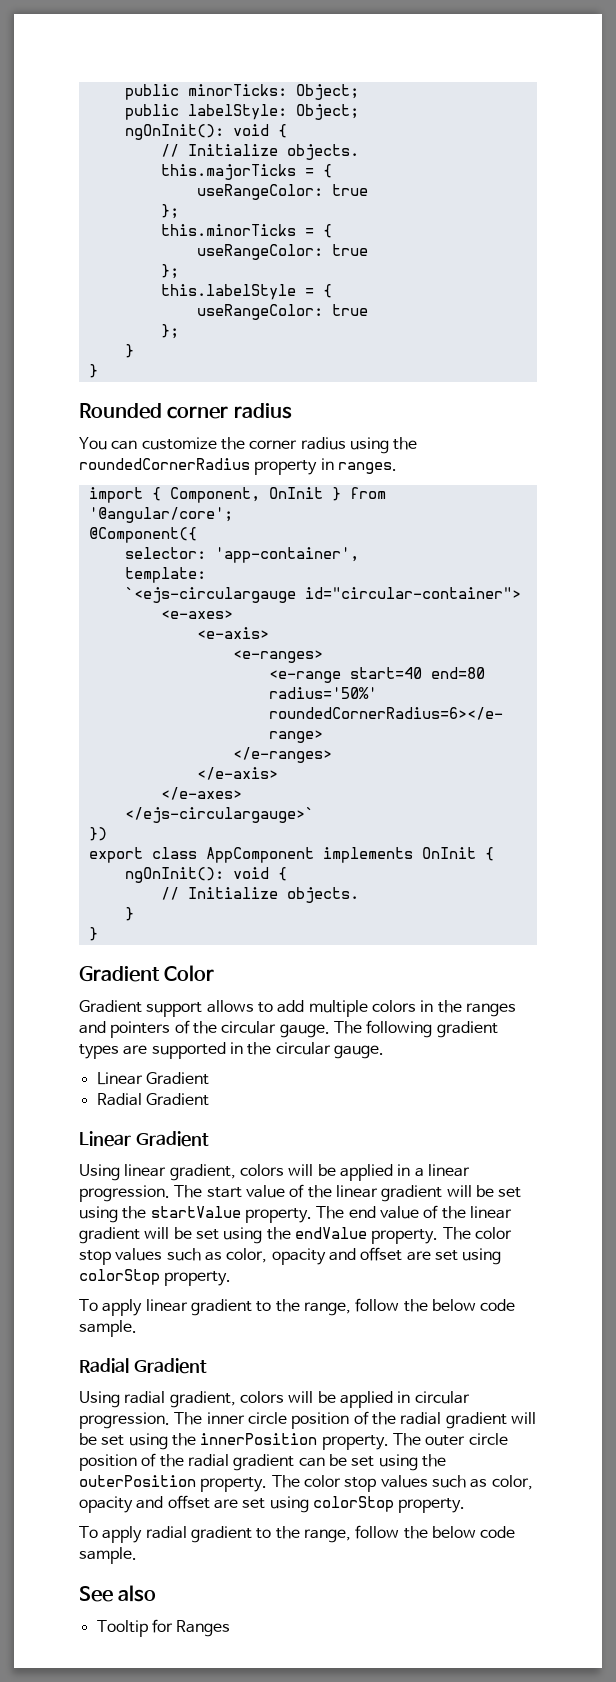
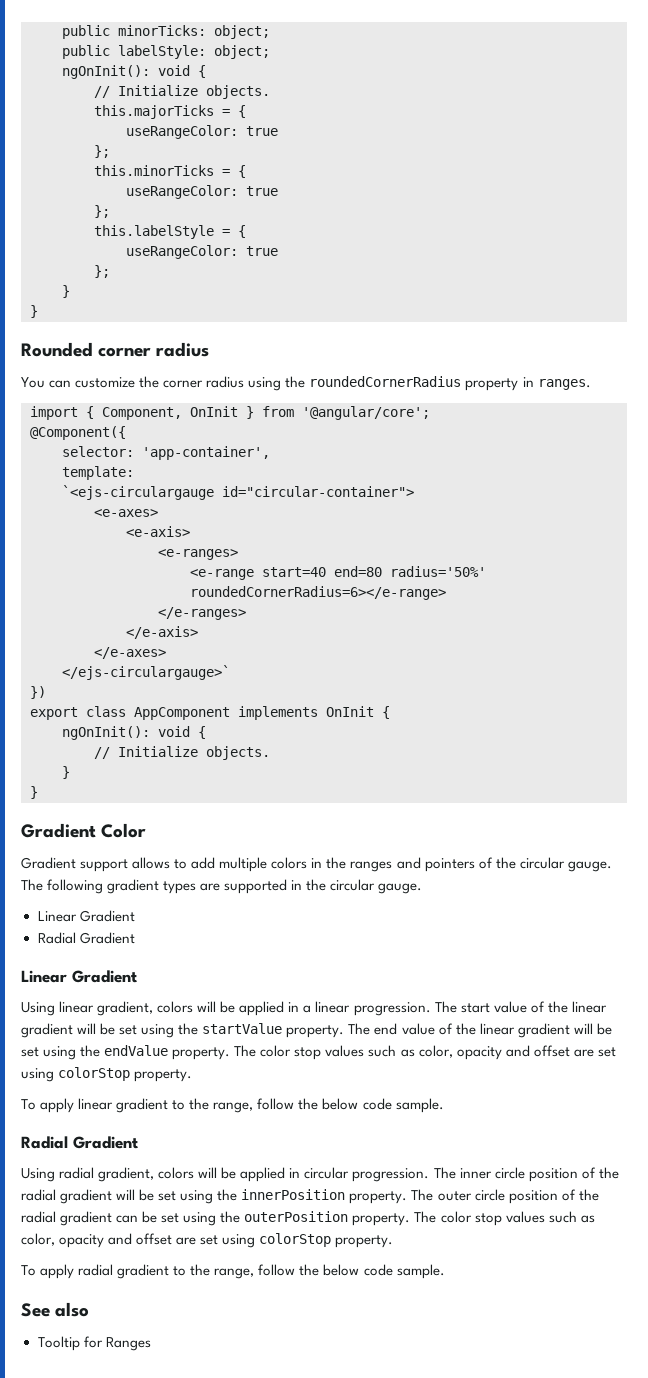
[295,84,359,100] Object; -> [214,25,270,39] object;
[295,104,359,120] Object; -> [214,45,270,59] object;

